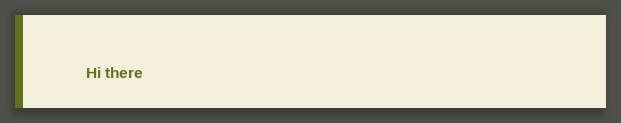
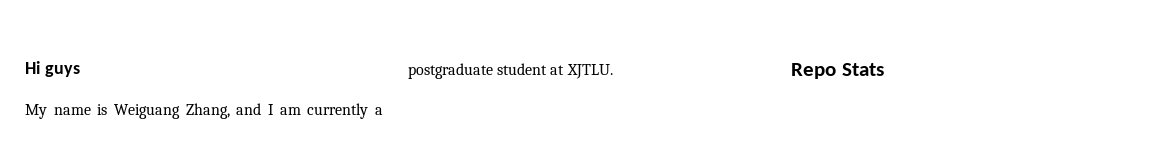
[105,67,144,78] there -> [44,65,80,77] [25,103,383,119] [408,63,613,79] [791,63,884,79] guys // My name is Weiguang Zhang, and I am currently a postgraduate student at XJTLU. // Repo Stats

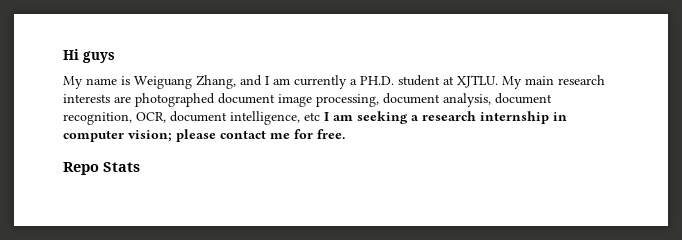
[408,63,493,79] postgraduate -> [360,76,394,85] PH.D.
(613, 71) none -> [502,75,605,89] [63,93,552,107] [63,111,567,125] [63,129,345,142] My main research interests are photographed document image processing, document analysis, document recognition, OCR, document intelligence, etc I am seeking a research internship in computer vision; please contact me for free.

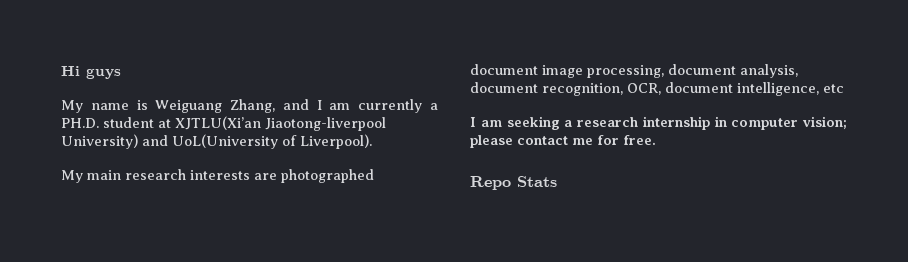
[457,75,498,88] XJTLU. -> [175,116,386,131] [61,134,372,149] XJTLU(Xi’an Jiaotong-liverpool University) and UoL(University of Liverpool). //
(320, 116) none -> (844, 88) //

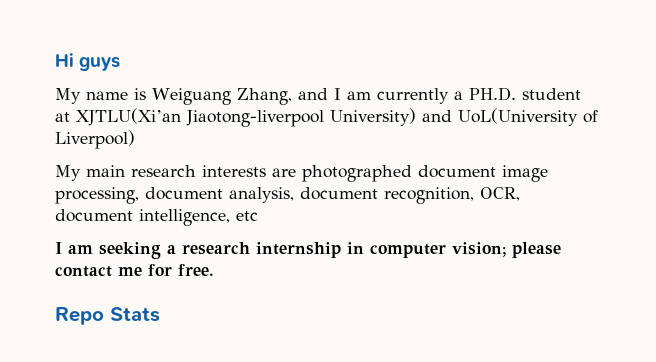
[300,134,372,149] Liverpool). -> [55,130,135,149] Liverpool)

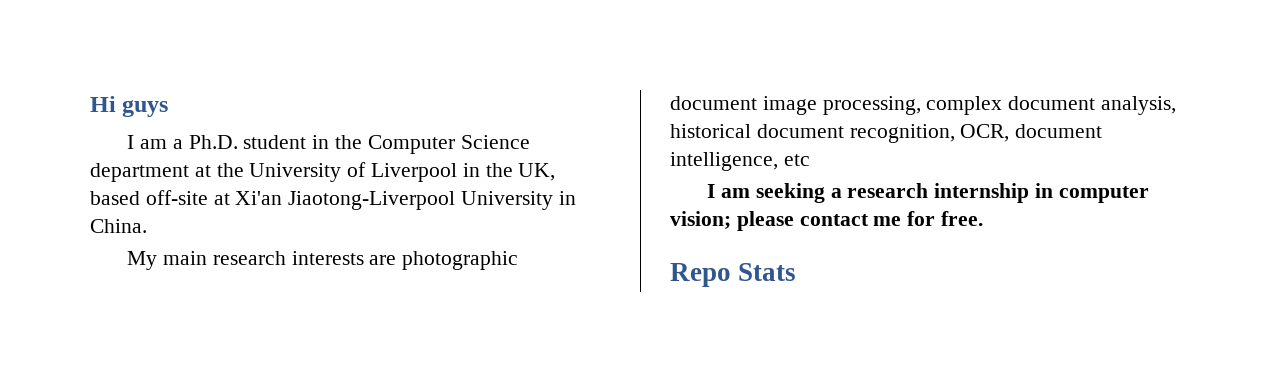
[55,87,581,105] [55,108,598,127] [55,130,135,149] My name is Weiguang Zhang, and I am currently a PH.D. student at XJTLU(Xi’an Jiaotong-liverpool University) and UoL(University of Liverpool) -> [127,135,530,154] [90,162,556,182] [90,190,576,210] [90,219,147,233] I am a Ph.D. student in the Computer Science department at the University of Liverpool in the UK, based off-site at Xi'an Jiaotong-Liverpool University in China.
[302,165,412,182] photographed -> [402,251,519,270] photographic
(139, 195) none -> [926,96,1003,115] complex
(294, 195) none -> [670,124,751,138] historical

